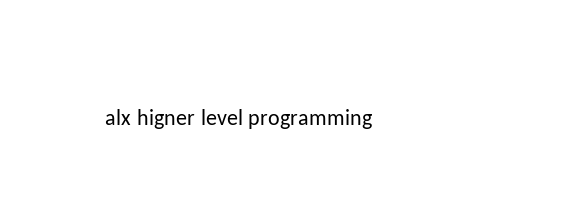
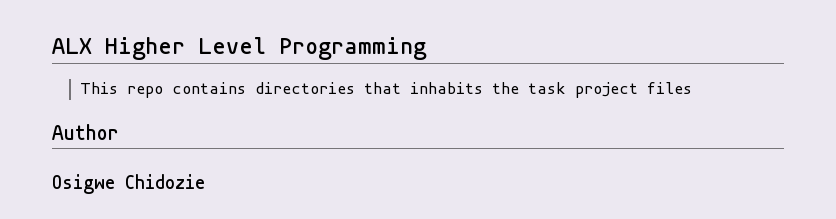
[105,109,373,129] alx higner level programming -> [52,37,427,60] [80,82,693,98] [52,124,119,140] [52,174,205,194] ALX Higher Level Programming // This repo contains directories that inhabits the task project files // Author // Osigwe Chidozie

